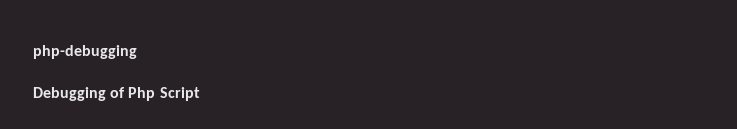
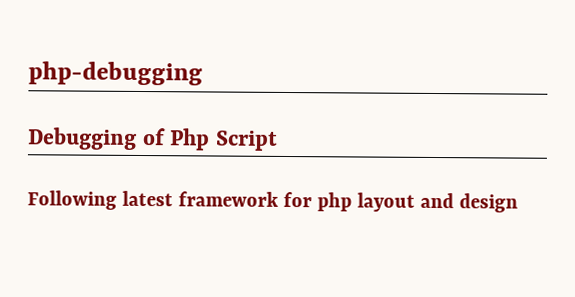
(200, 94) none -> [27,190,518,213] // Following latest framework for php layout and design

